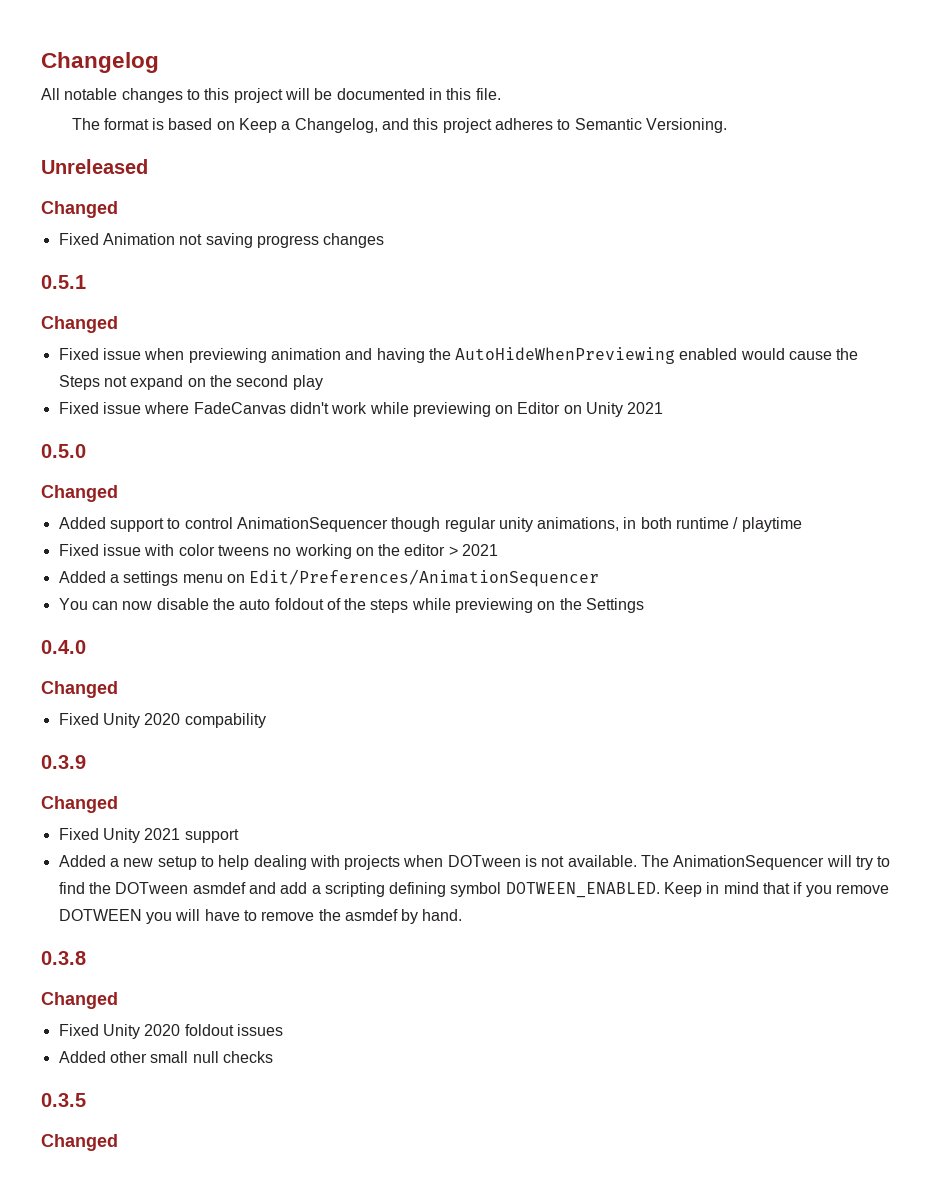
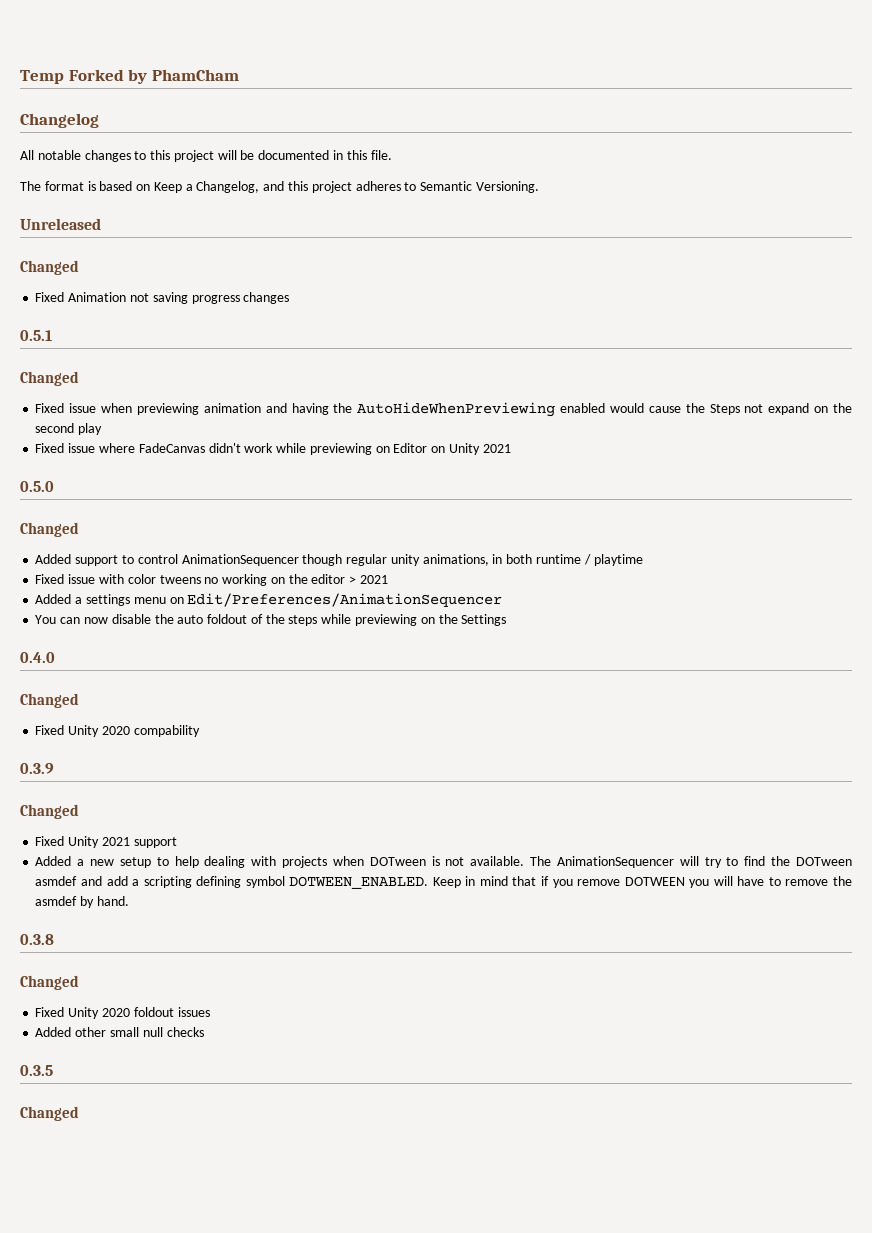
(41, 62) none -> [20,69,239,84] Temp Forked by PhamCham //

